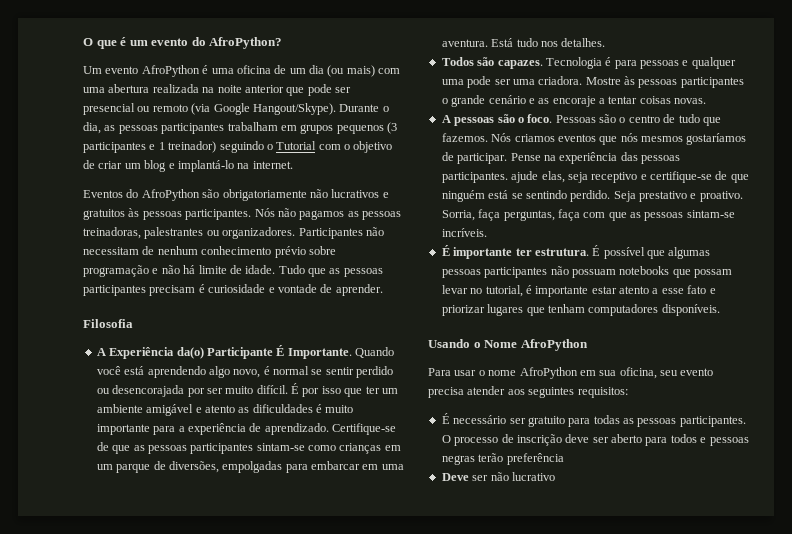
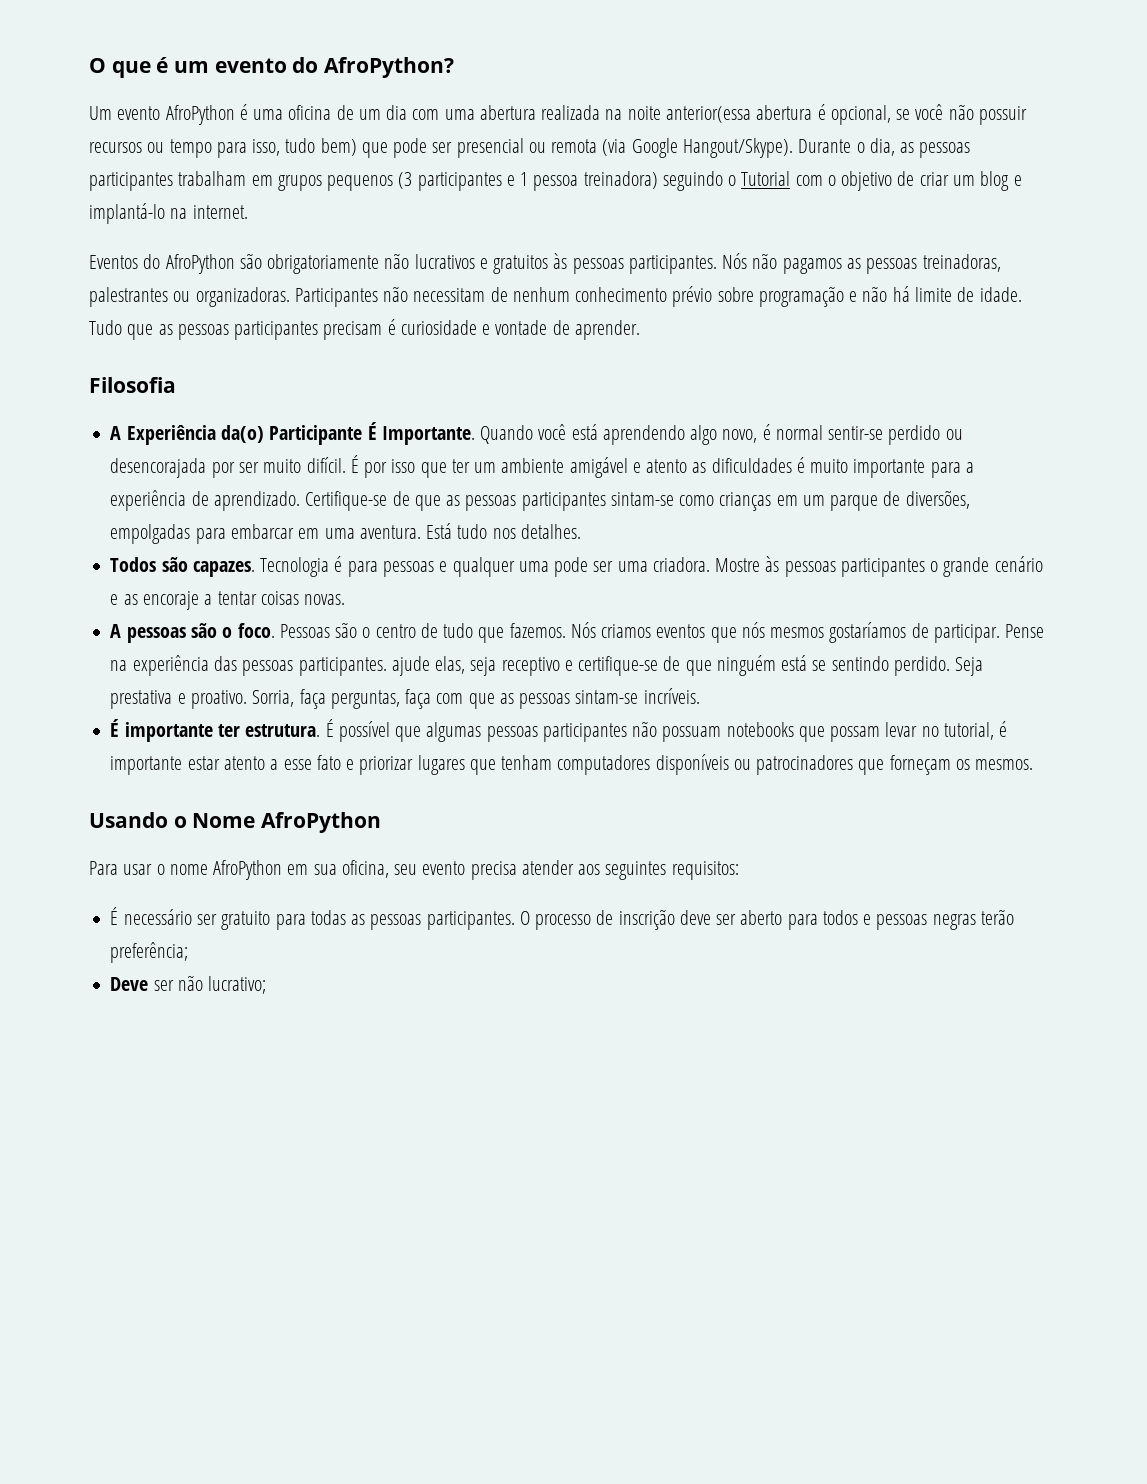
[327,65,375,77] (ou mais) -> (408, 112) none
[244,85,284,93] anterior -> [665,104,1027,125] [89,138,357,158] anterior(essa abertura é opcional, se você não possuir recursos ou tempo para isso, tudo bem)
[152,104,188,112] remoto -> [551,139,598,153] remota
[168,141,217,153] treinador) -> [533,171,658,191] pessoa treinadora)
[222,227,296,239] organizadores. -> [195,287,290,307] organizadoras.
[311,367,354,375] se sentir -> [828,426,884,440] sentir-se
[639,191,687,202] prestativo -> [110,690,173,709] prestativa
[661,304,720,316] disponíveis. -> [655,754,1034,775] disponíveis ou patrocinadores que forneçam os mesmos.
[506,453,564,465] preferência -> [110,942,189,963] preferência;
[511,472,555,481] lucrativo -> [208,976,267,994] lucrativo;

